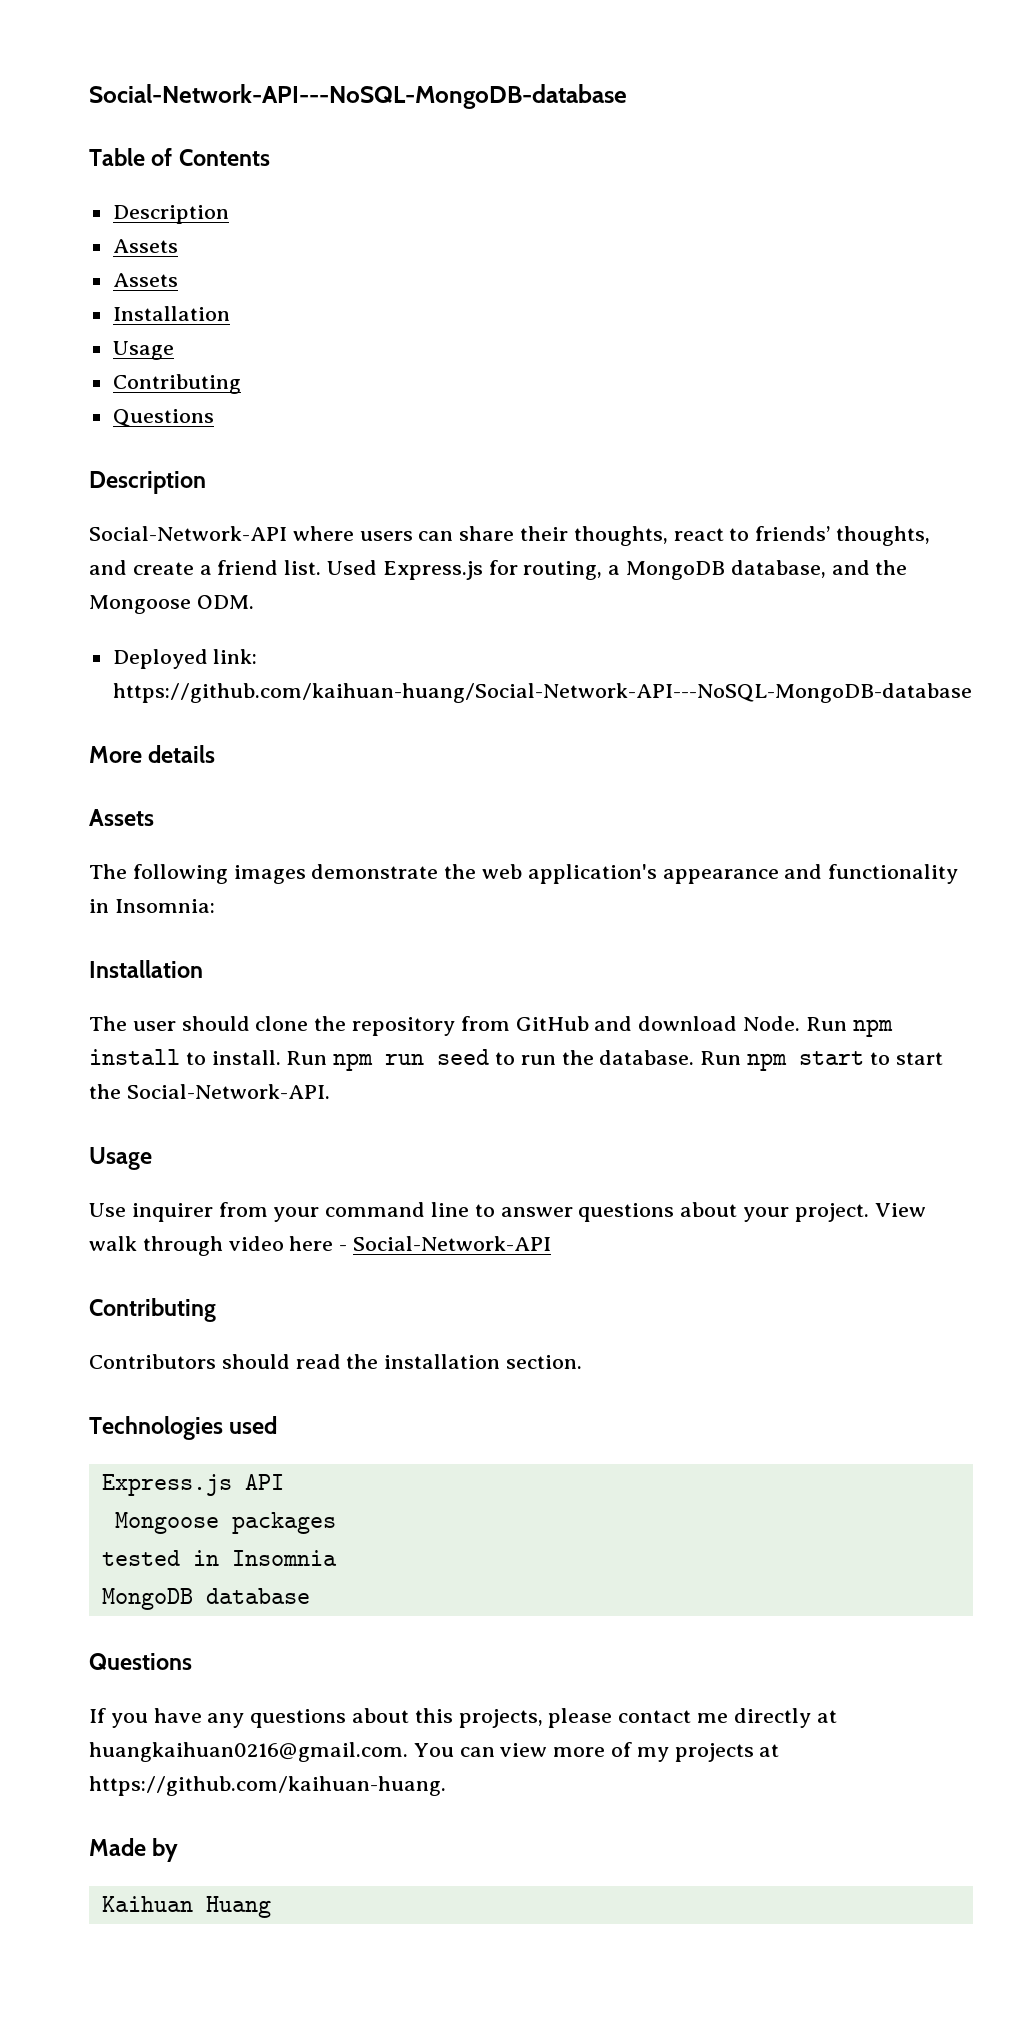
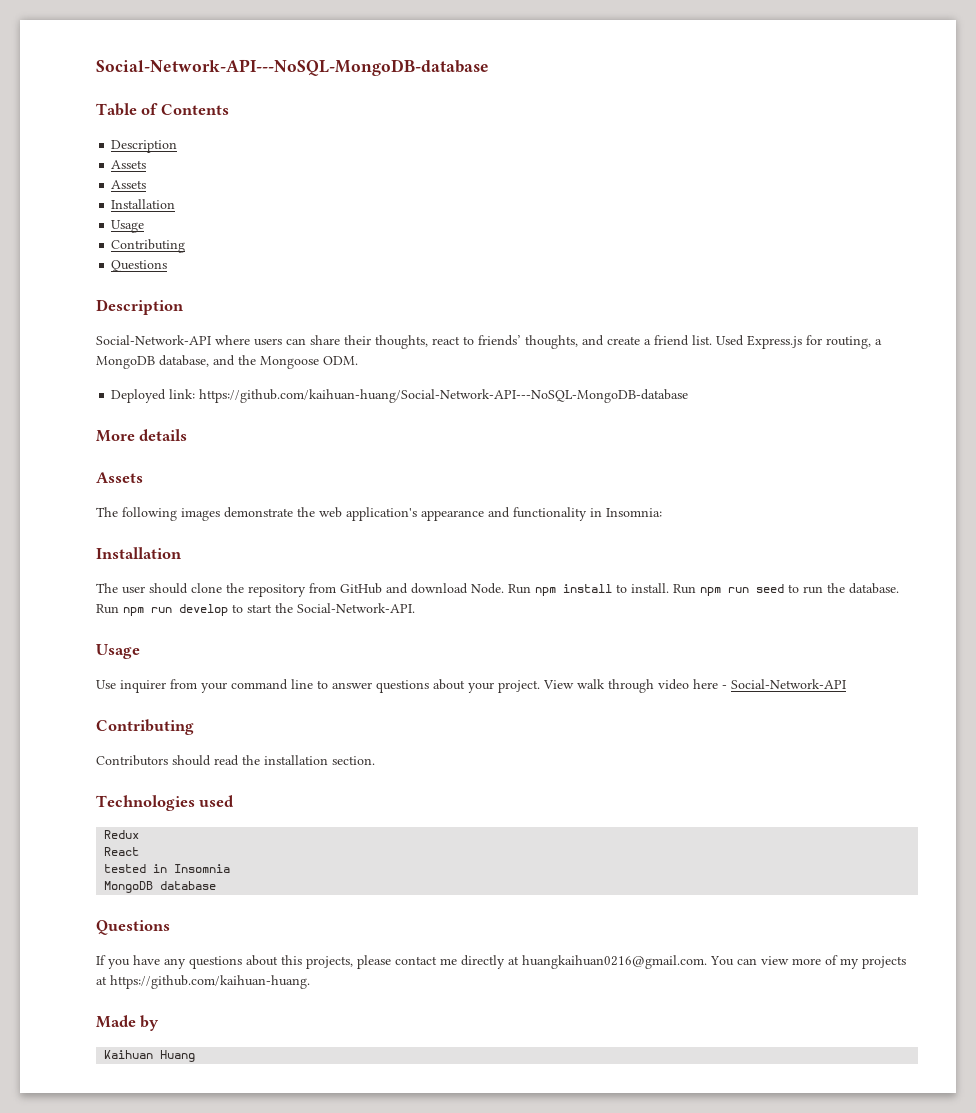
[799,1051,865,1065] start -> [151,604,228,616] run develop
[101,1474,284,1496] [114,1512,336,1534] Express.js API // Mongoose packages -> [104,830,140,839] [104,847,140,856] Redux // React

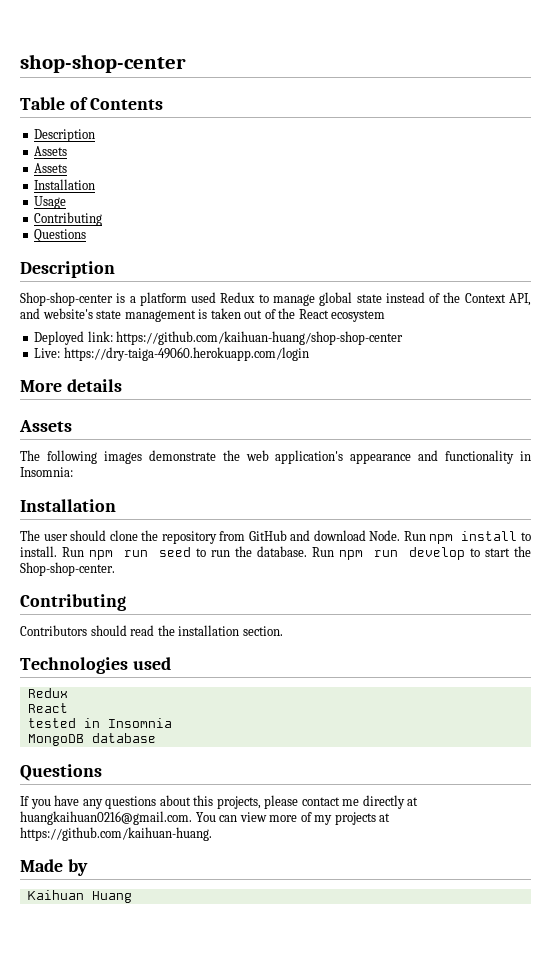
[96,59,489,76] Social-Network-API---NoSQL-MongoDB-database -> [20,54,186,73] shop-shop-center
[96,335,882,349] [96,355,358,369] Social-Network-API where users can share their thoughts, react to friends’ thoughts, and create a friend list. Used Express.js for routing, a MongoDB database, and the Mongoose ODM. -> [20,292,531,306] [20,308,386,322] Shop-shop-center is a platform used Redux to manage global state instead of the Context API, and website's state management is taken out of the React ecosystem
[199,389,689,403] https://github.com/kaihuan-huang/Social-Network-API---NoSQL-MongoDB-database -> [116,331,404,345] [34,347,309,361] https://github.com/kaihuan-huang/shop-shop-center // Live: https://dry-taiga-49060.herokuapp.com/login
[297,603,415,613] [96,644,140,659] [96,679,846,693] Social-Network-API. // Usage // Use inquirer from your command line to answer questions about your project. View walk through video here - Social-Network-API -> [20,562,115,576] Shop-shop-center.

